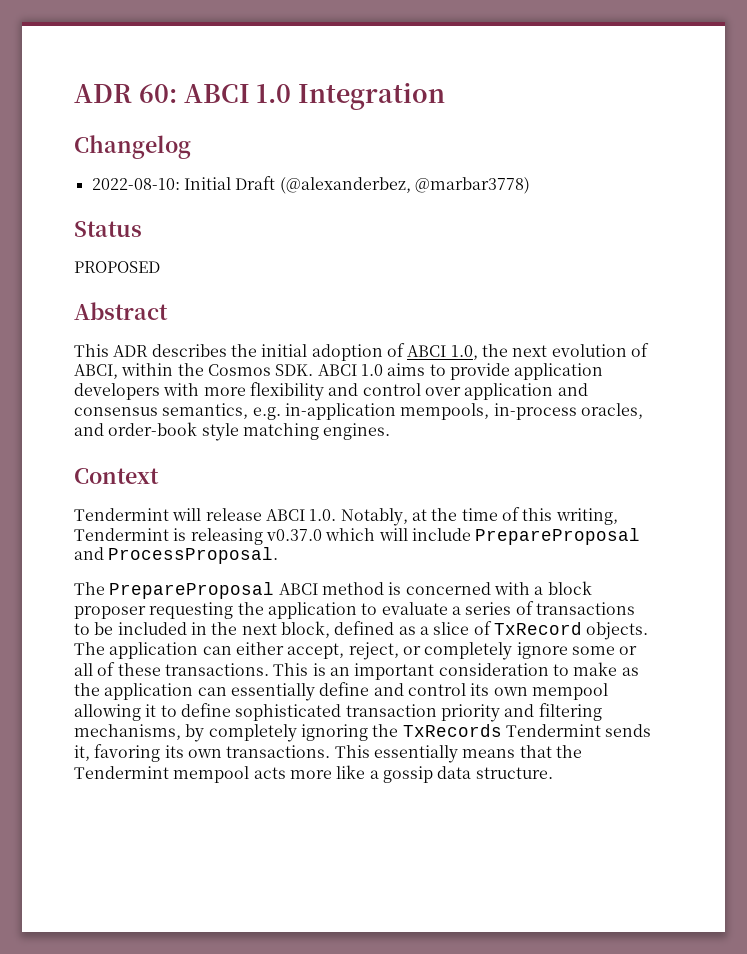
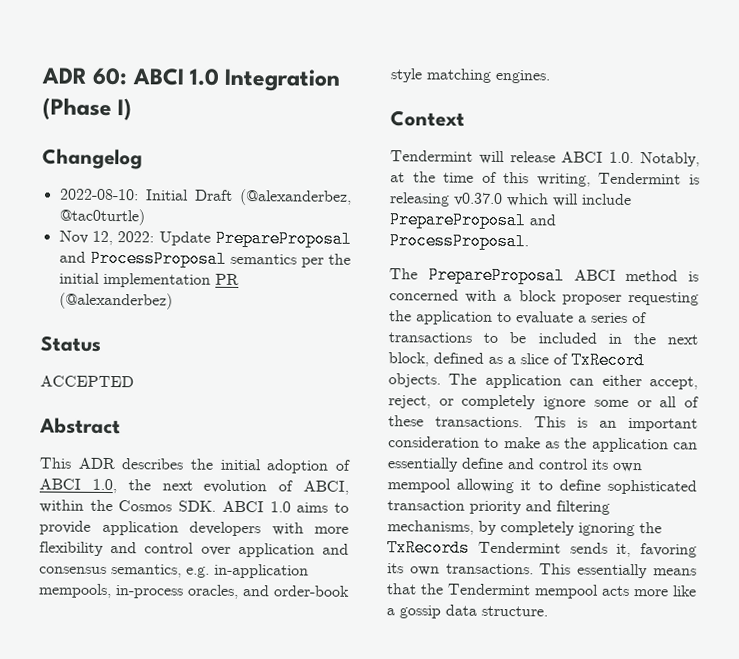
(445, 96) none -> [42,97,133,121] (Phase I)
[414,177,530,194] @marbar3778) -> [58,208,145,226] [58,229,352,248] [58,249,351,268] [58,272,239,288] [58,292,173,310] @tac0turtle) // Nov 12, 2022: Update PrepareProposal and ProcessProposal semantics per the initial implementation PR (@alexanderbez)
[74,261,160,273] PROPOSED -> [40,375,134,388] ACCEPTED

